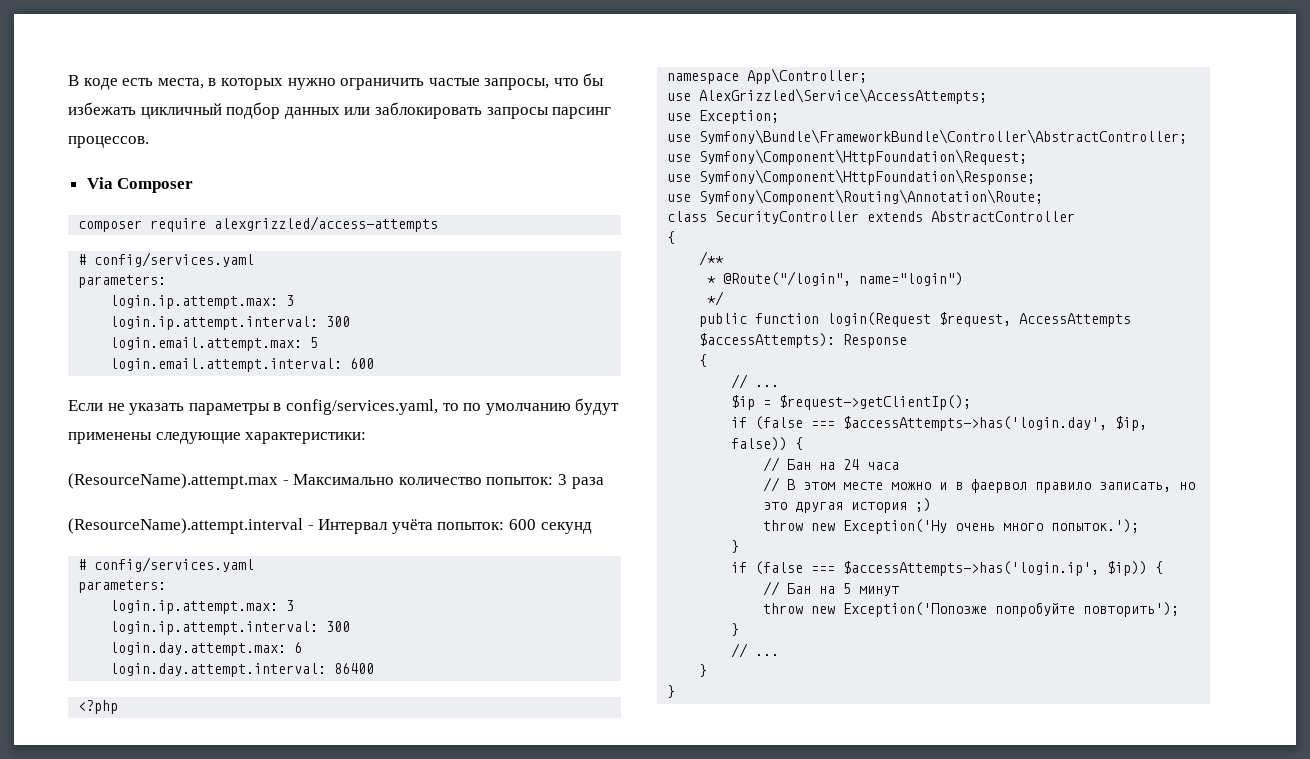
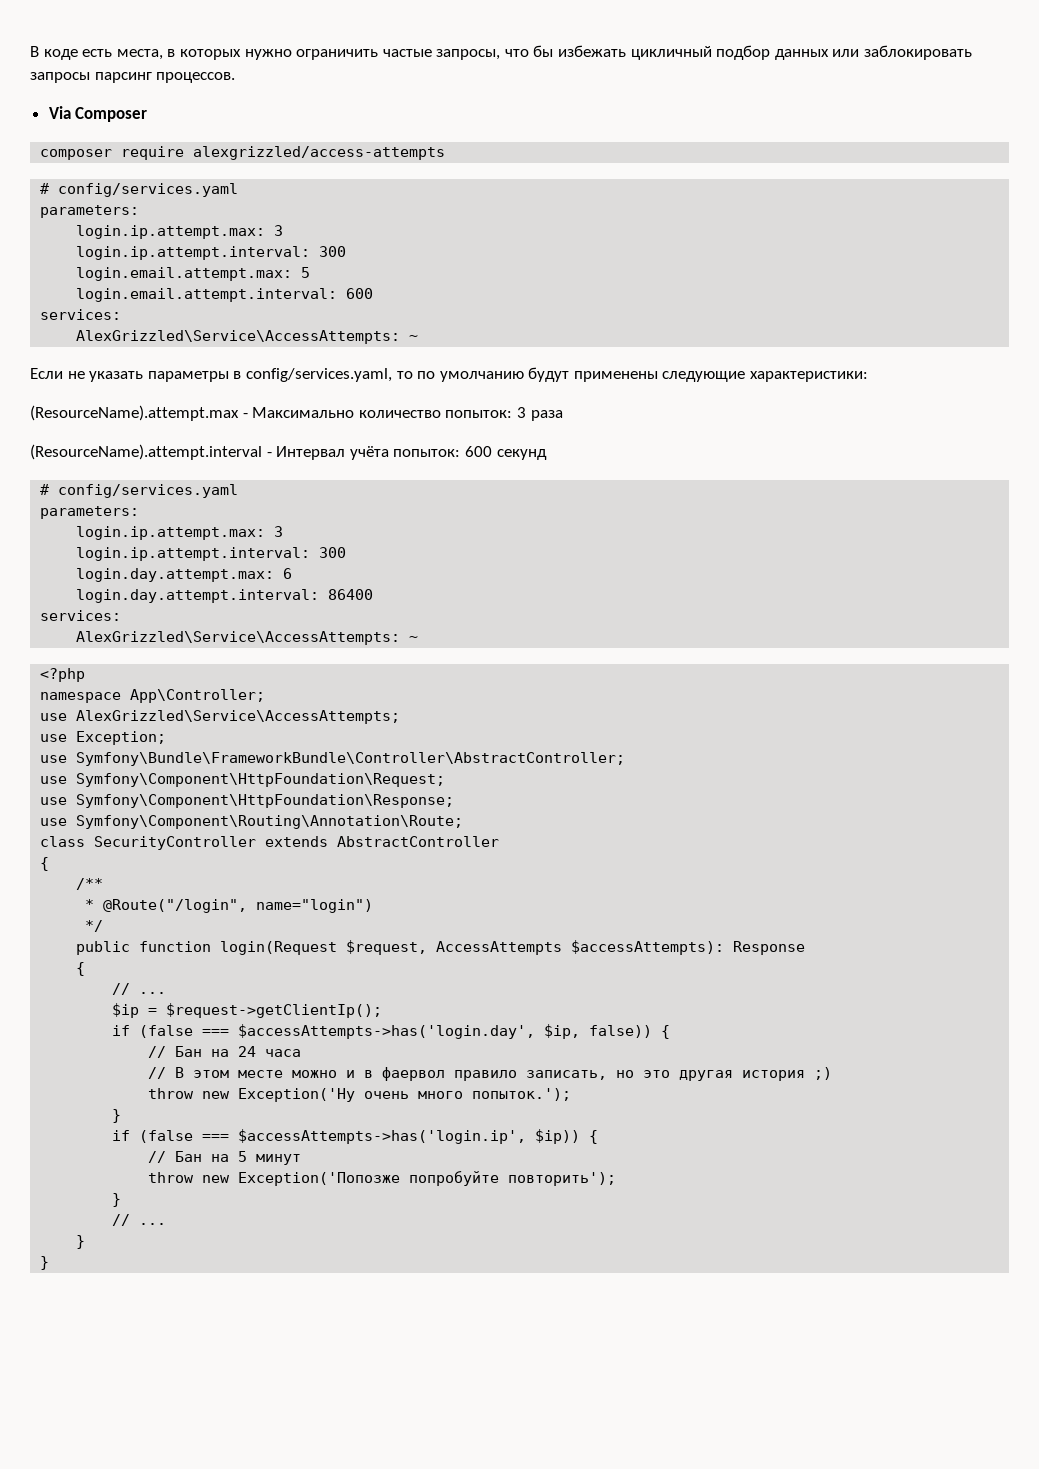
(375, 363) none -> [40,309,122,320] [76,330,419,344] // services: // AlexGrizzled\Service\AccessAttempts: ~
(375, 668) none -> [40,610,122,621] [76,631,419,645] // services: // AlexGrizzled\Service\AccessAttempts: ~

